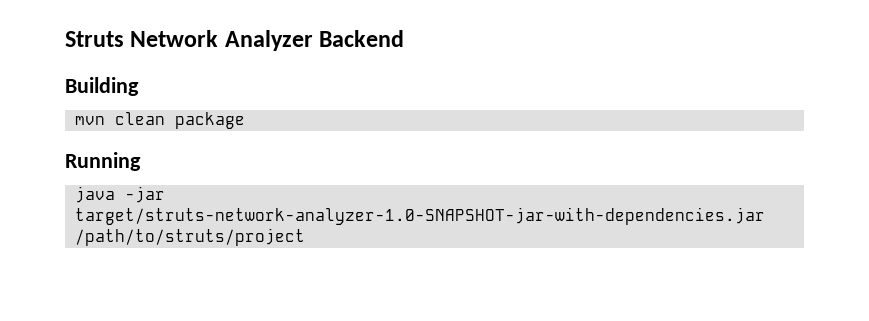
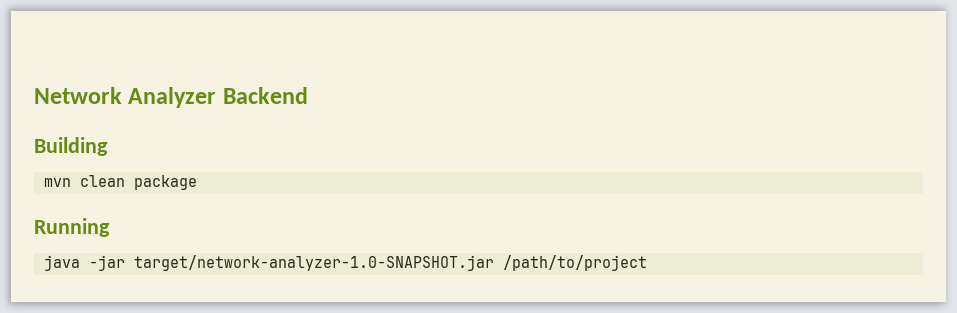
[65,31,124,47] Struts -> (34, 95) none
[75,207,766,225] [75,228,306,246] target/struts-network-analyzer-1.0-SNAPSHOT-jar-with-dependencies.jar /path/to/struts/project -> [134,255,648,271] target/network-analyzer-1.0-SNAPSHOT.jar /path/to/project

